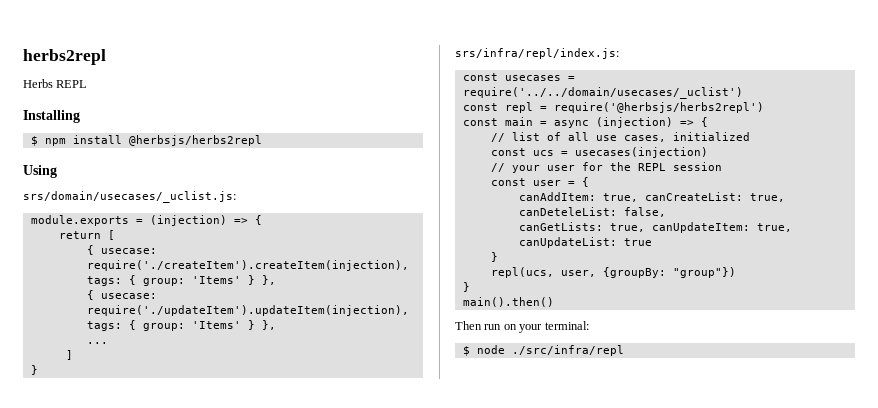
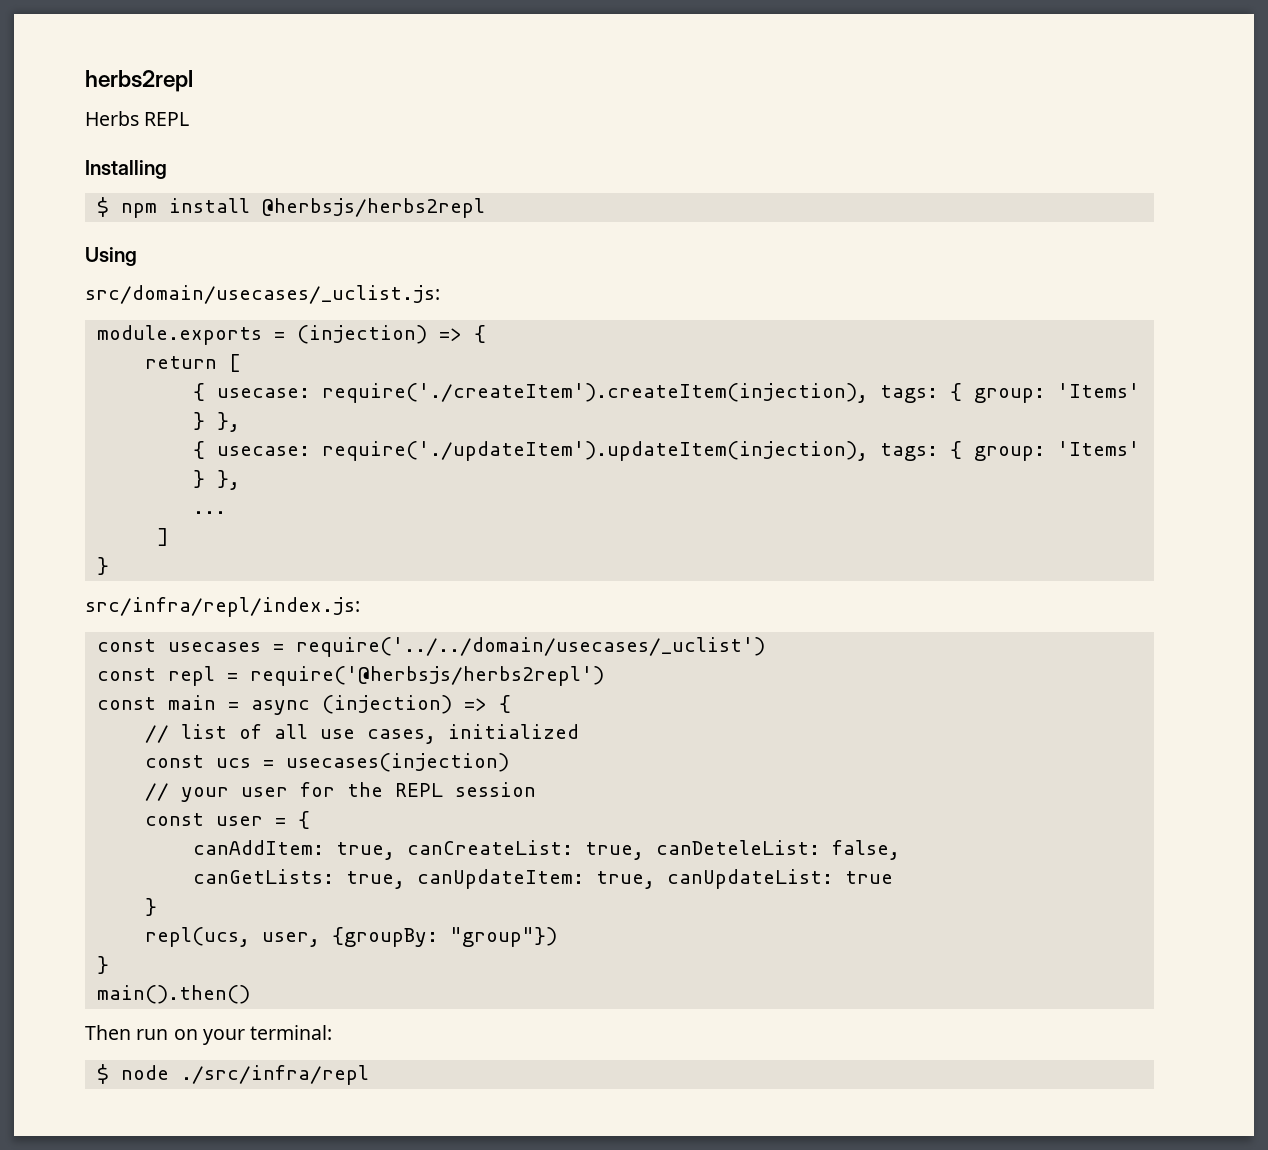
[23,191,236,203] srs/domain/usecases/_uclist.js: -> [85,285,440,304] src/domain/usecases/_uclist.js:
[455,48,619,59] srs/infra/repl/index.js: -> [85,597,360,617] src/infra/repl/index.js:

